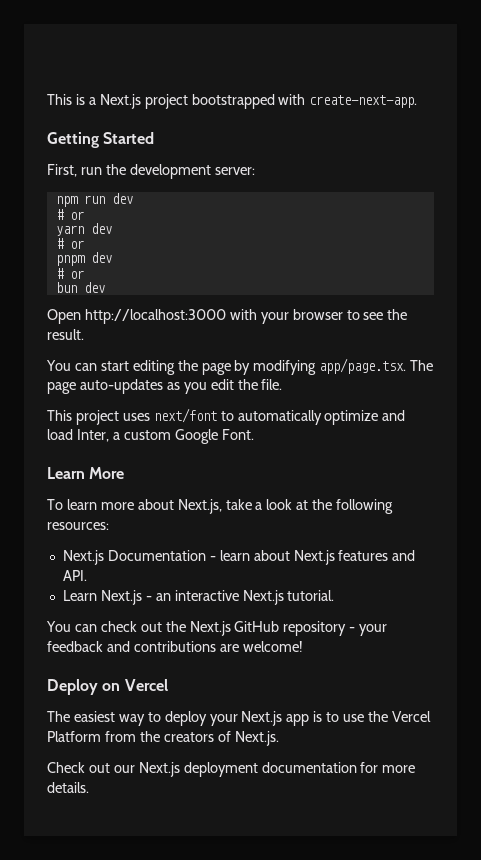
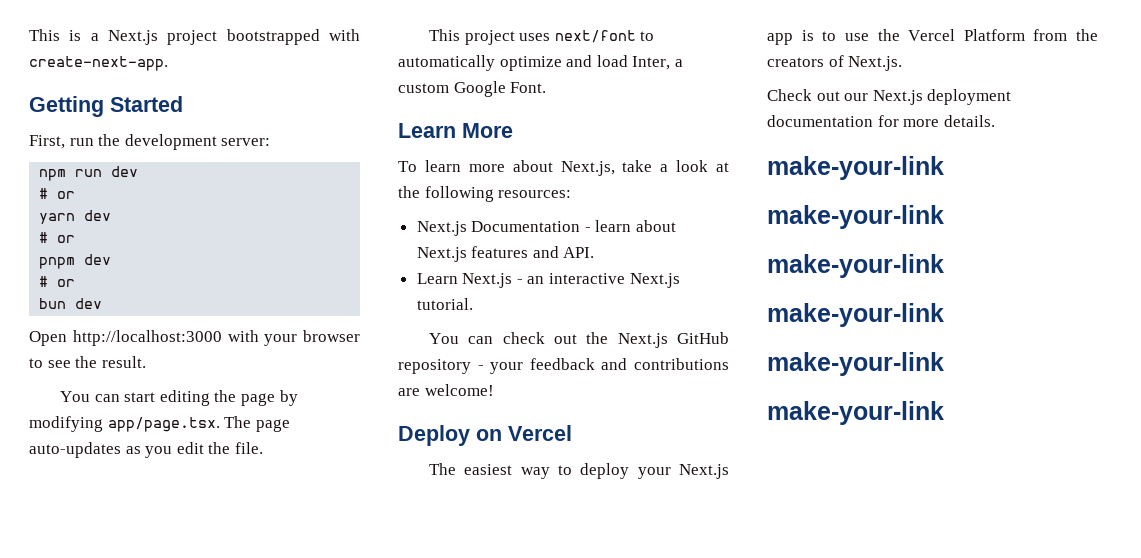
(89, 787) none -> [767,156,944,180] [767,205,944,229] [767,254,944,278] [767,303,944,327] [767,352,944,376] [767,401,944,425] // make-your-link // make-your-link // make-your-link // make-your-link // make-your-link // make-your-link

